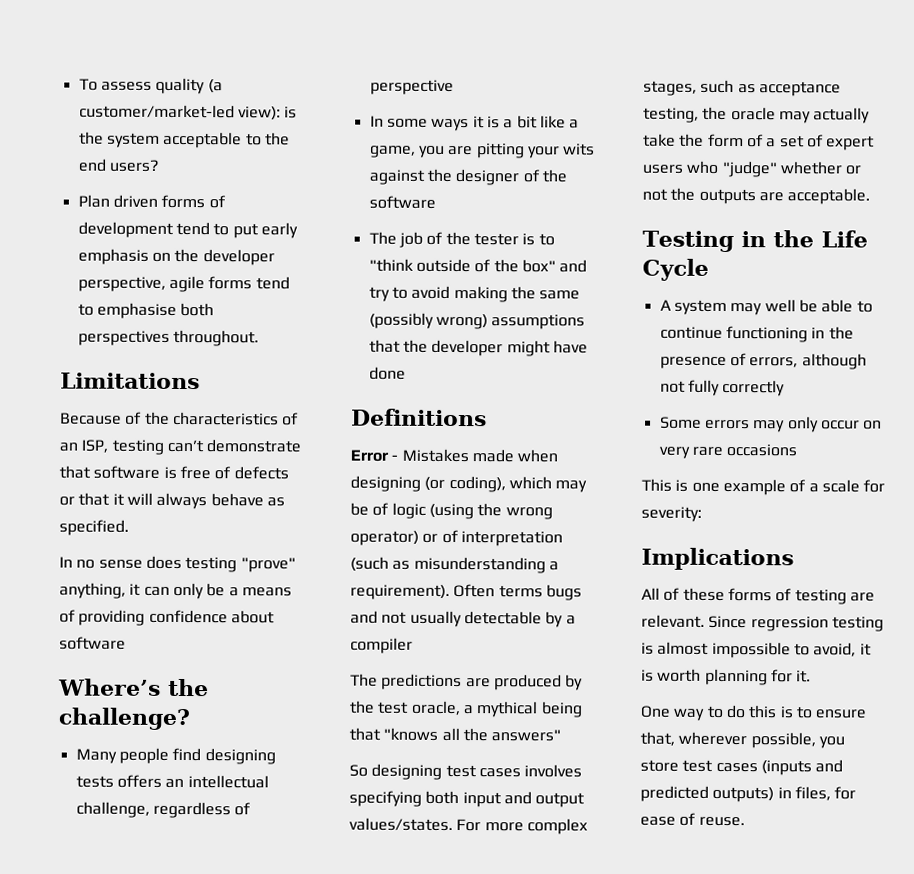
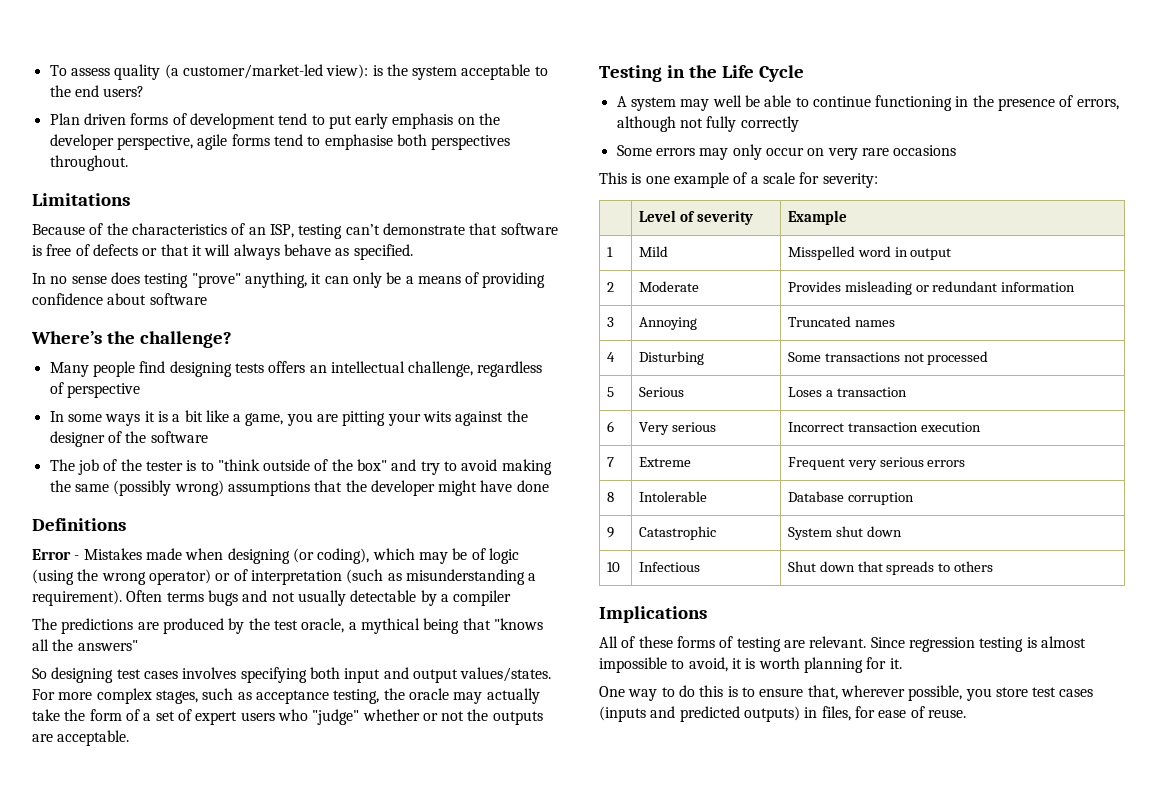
(702, 514) none -> [638,210,753,225] [787,210,847,225] [606,247,613,257] [638,246,668,257] [787,246,952,260] [606,282,614,292] [638,281,699,292] [787,281,1076,295] [606,317,614,327] [638,317,697,330] [787,316,895,327] [606,352,615,362] [638,351,704,365] [787,351,989,365] [606,387,614,397] [638,387,684,397] [787,387,907,397] [606,421,614,432] [638,422,716,435] [787,422,981,432] [606,457,614,467] [638,457,691,467] [787,457,966,470] [606,492,614,502] [638,491,707,502] [787,491,914,505] [606,527,614,538] [638,526,716,540] [787,526,902,540] [606,562,620,572] [638,562,700,572] [787,561,994,575] // | Level of severity | Example // 1 | Mild | Misspelled word in output // 2 | Moderate | Provides misleading or redundant information // 3 | Annoying | Truncated names // 4 | Disturbing | Some transactions not processed // 5 | Serious | Loses a transaction // 6 | Very serious | Incorrect transaction execution // 7 | Extreme | Frequent very serious errors // 8 | Intolerable | Database corruption // 9 | Catastrophic | System shut down // 10 | Infectious | Shut down that spreads to others

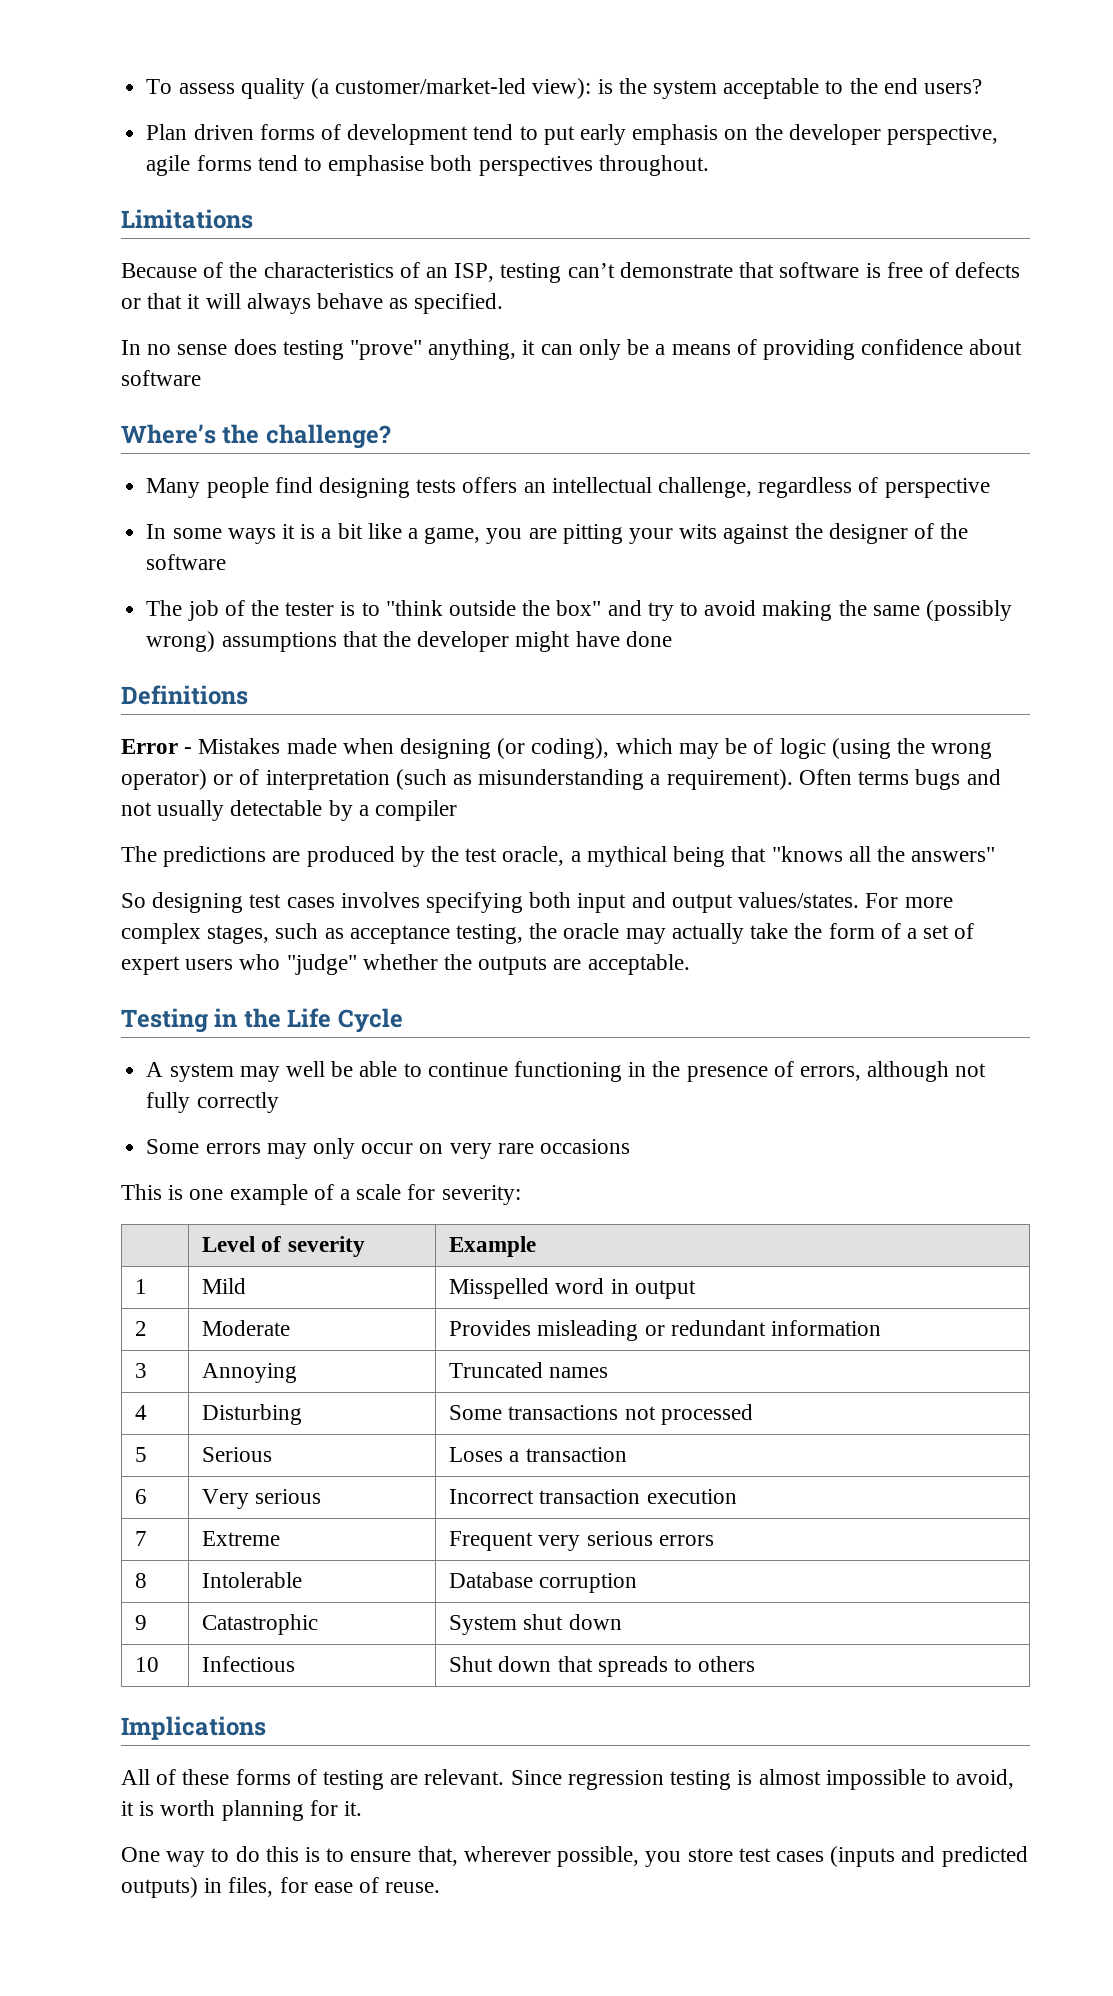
[314,459,329,471] of -> (516, 608) none
[422,711,465,721] or not -> (438, 962) none

